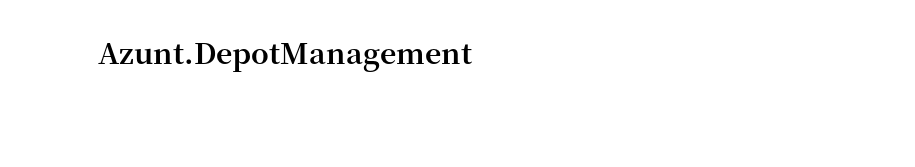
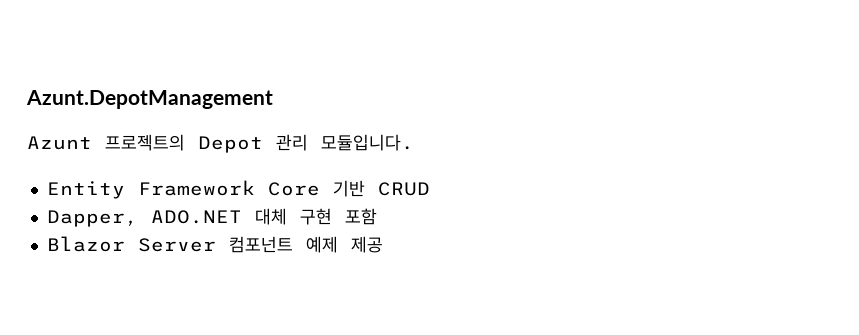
(473, 57) none -> [27,134,414,153] [46,180,430,199] [46,208,377,227] [46,236,383,253] // Azunt 프로젝트의 Depot 관리 모듈입니다. // Entity Framework Core 기반 CRUD // Dapper, ADO.NET 대체 구현 포함 // Blazor Server 컴포넌트 예제 제공

